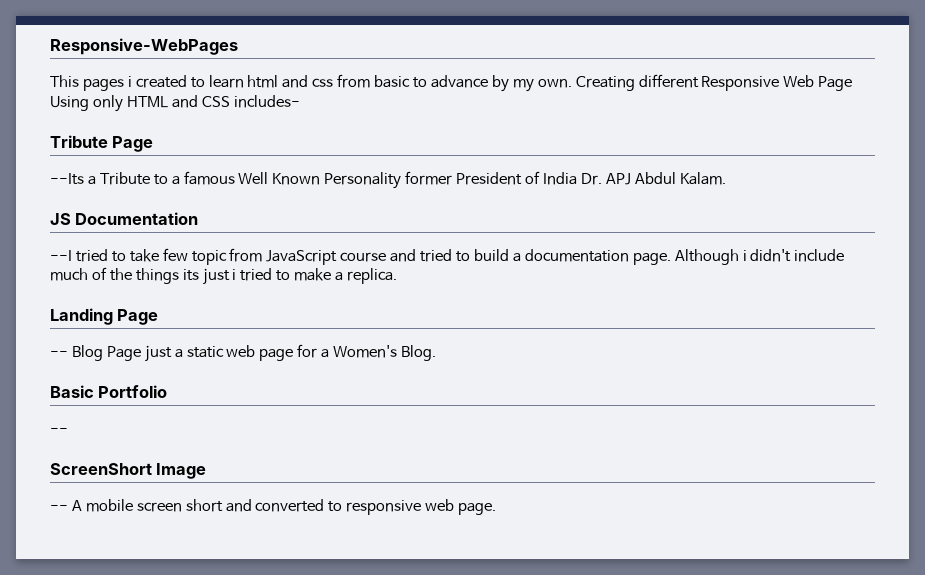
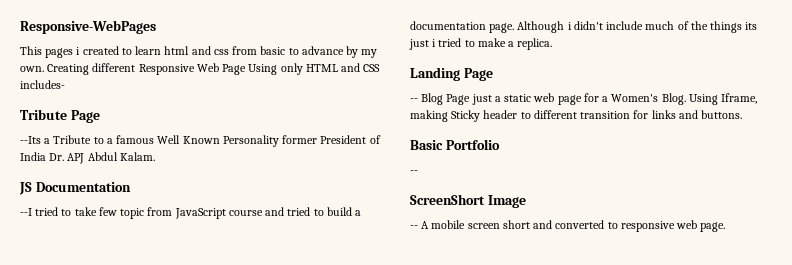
(437, 353) none -> [688,93,758,105] [410,110,743,122] Using Iframe, making Sticky header to different transition for links and buttons.

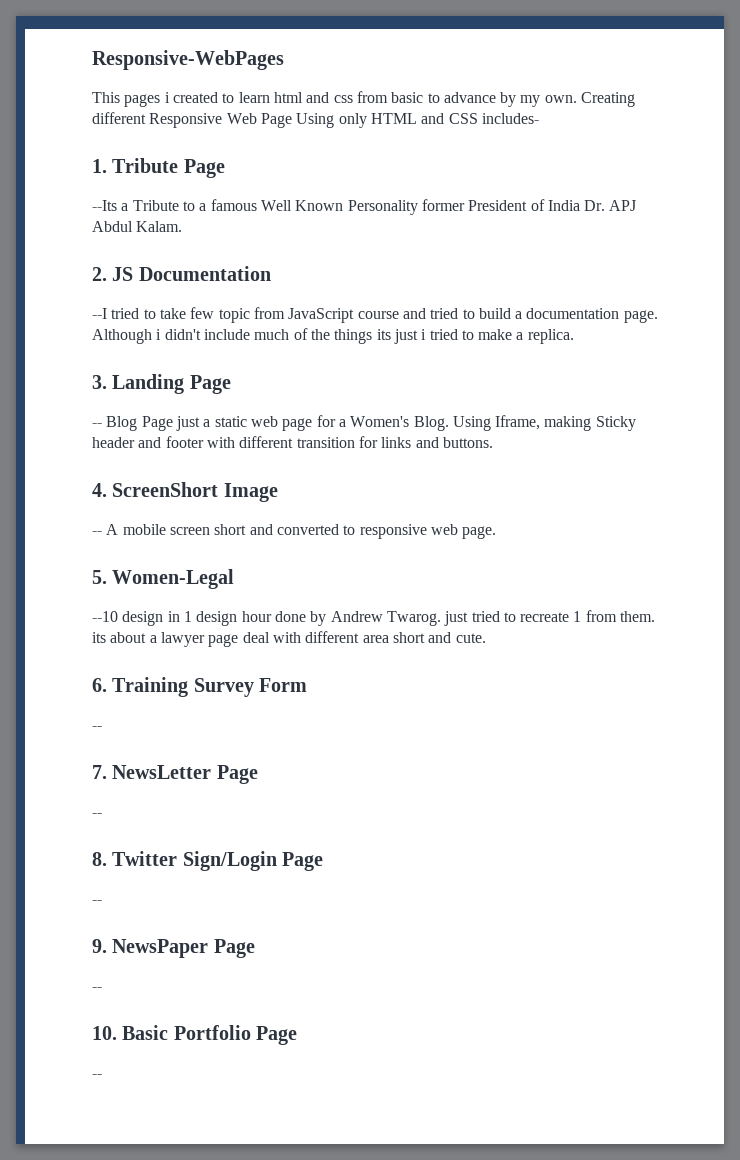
(65, 84) none -> [92,159,107,173] 1.
(155, 156) none -> [92,267,107,281] 2.
(553, 44) none -> [92,375,107,389] 3.
[520,112,531,119] to -> [138,436,235,448] and footer with
[410,139,500,150] [410,170,418,174] Basic Portfolio // -- // -> [92,483,107,497] 4.
(726, 227) none -> [92,569,235,589] [92,610,656,626] [92,631,486,647] [92,677,308,697] [92,726,102,730] [92,765,258,784] [92,813,102,817] [92,851,324,871] [92,900,102,904] [92,939,255,958] [92,987,102,991] [92,1025,298,1045] [92,1074,102,1078] // 5. Women-Legal // --10 design in 1 design hour done by Andrew Twarog. just tried to recreate 1 from them. its about a lawyer page deal with different area short and cute. // 6. Training Survey Form // -- // 7. NewsLetter Page // -- // 8. Twitter Sign/Login Page // -- // 9. NewsPaper Page // -- // 10. Basic Portfolio Page // --

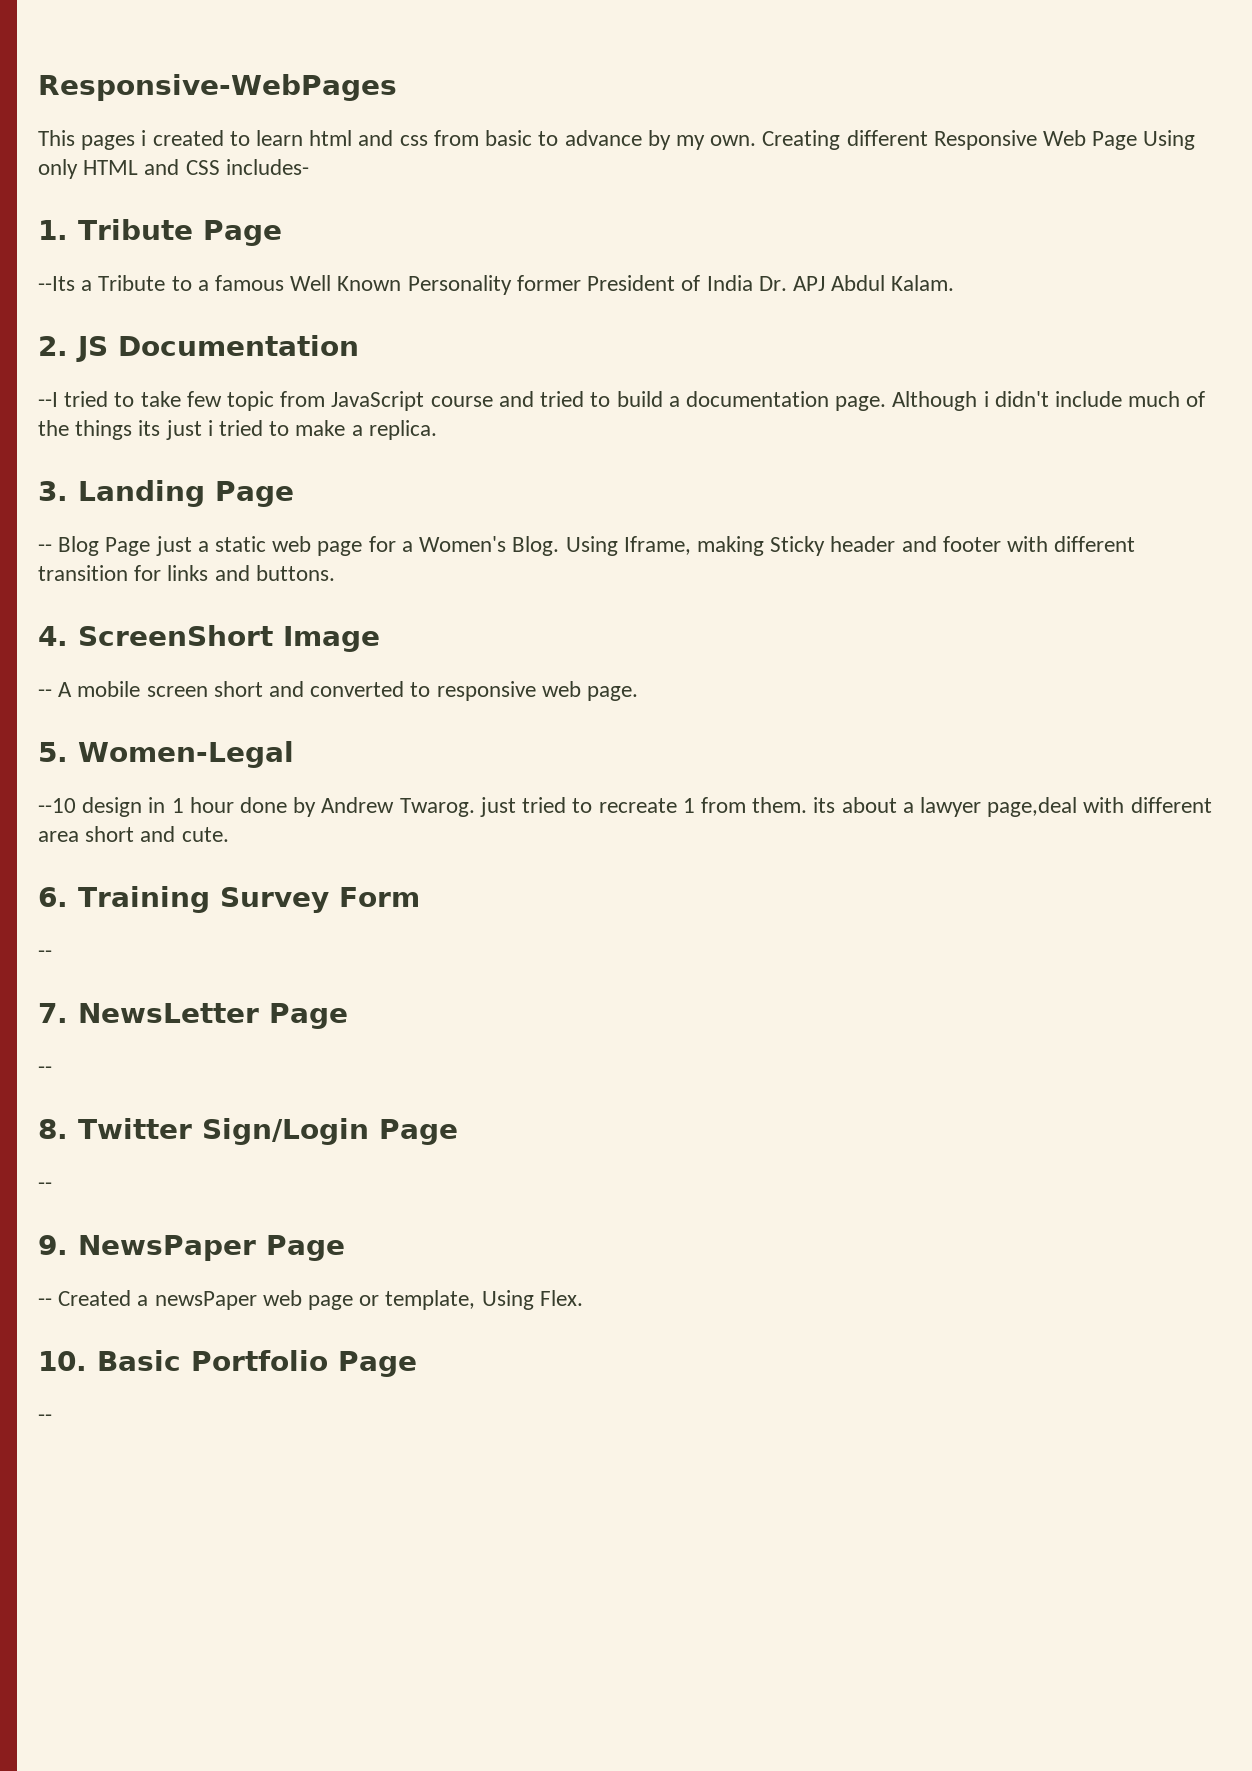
[196,611,238,626] design -> (184, 805) none
[208,632,270,647] page deal -> [987,797,1078,817] page,deal
(102, 989) none -> [58,1290,583,1310] Created a newsPaper web page or template, Using Flex.

